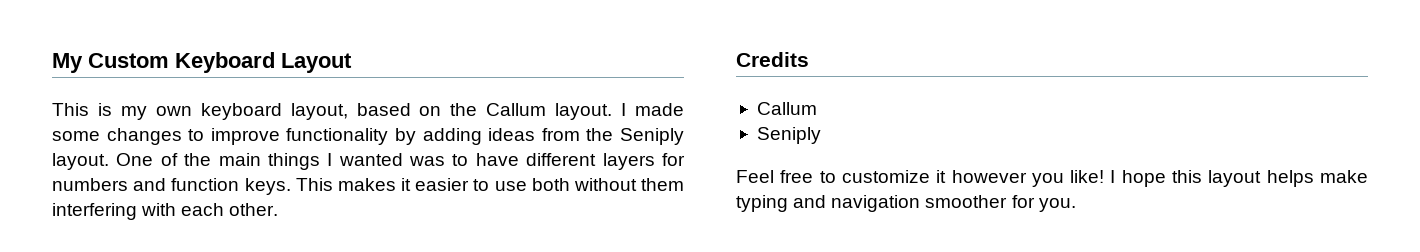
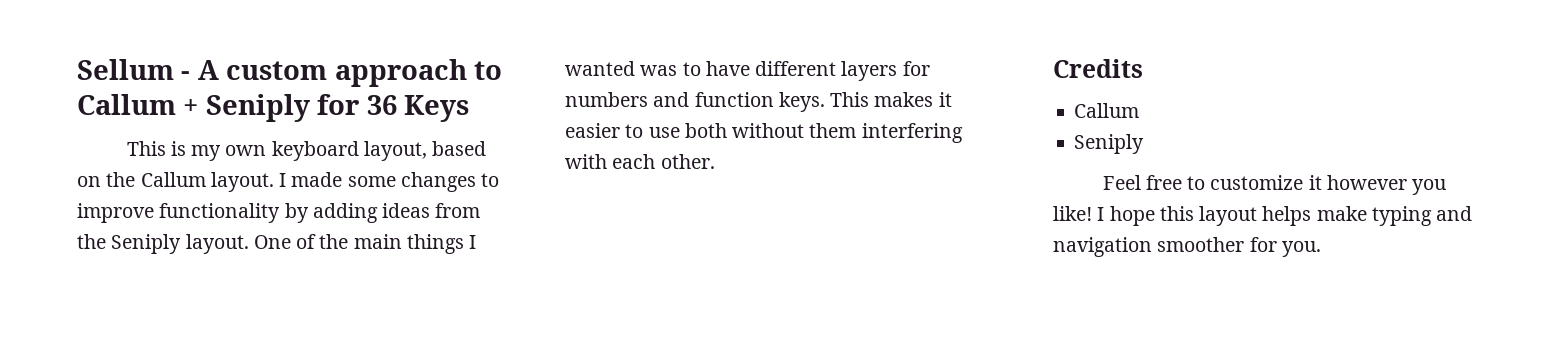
[52,52,352,73] My Custom Keyboard Layout -> [77,59,503,87] [77,94,470,122] Sellum - A custom approach to Callum + Seniply for 36 Keys

